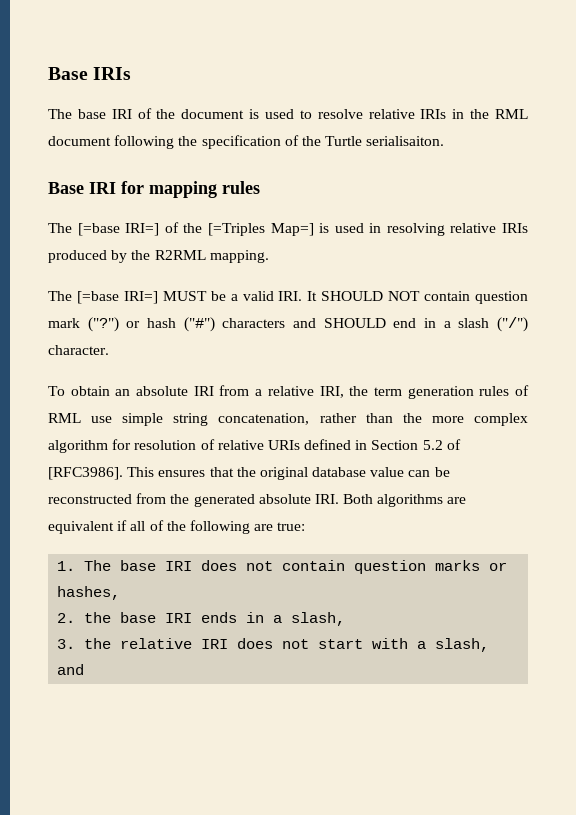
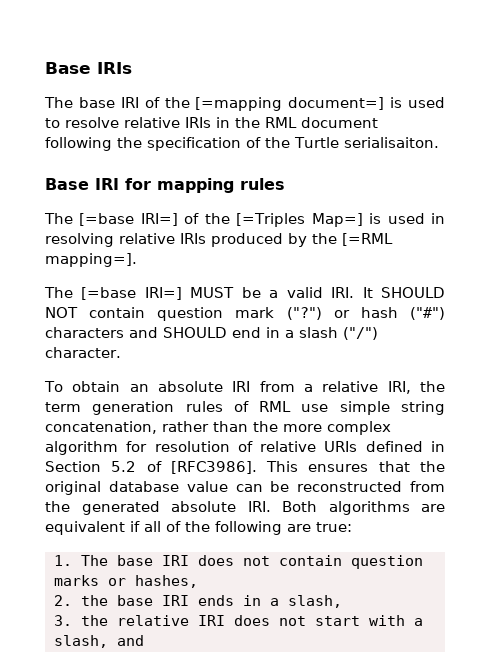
[181,109,245,119] document -> [195,97,385,111] [=mapping document=]
[154,250,269,263] R2RML mapping. -> [342,233,393,246] [45,253,137,267] [=RML mapping=].

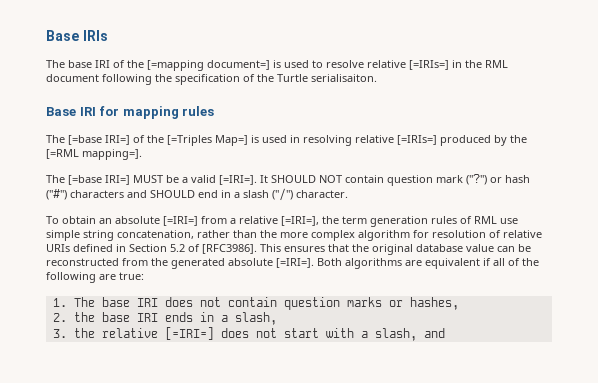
[185,117,211,128] IRIs -> [409,60,449,70] [=IRIs=]
[180,233,206,244] IRIs -> [397,135,437,145] [=IRIs=]
[331,287,355,298] IRI. -> [219,175,257,185] [=IRI=].
[232,381,251,392] IRI -> [163,216,198,226] [=IRI=]
[387,381,411,394] IRI, -> [281,216,319,226] [=IRI=],
[247,501,271,512] IRI. -> [276,258,314,268] [=IRI=].
[197,615,225,626] IRI -> [164,327,214,340] [=IRI=]

